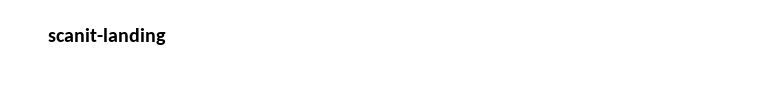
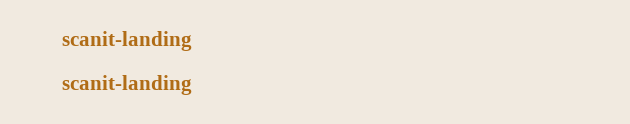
[48,28,166,45] scanit-landing -> [62,31,192,51] [62,75,192,95] scanit-landing // scanit-landing

